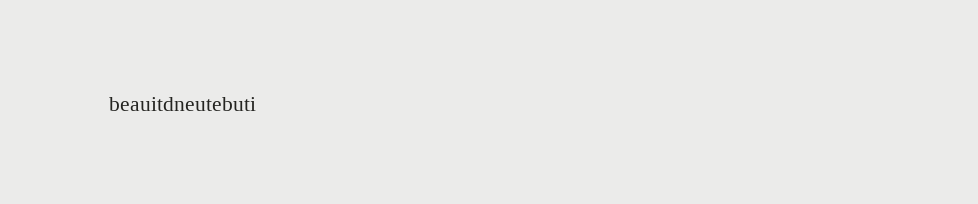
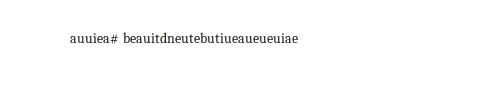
[109,97,256,111] beauitdneutebuti -> [70,32,298,44] auuiea# beauitdneutebutiueaueueuiae

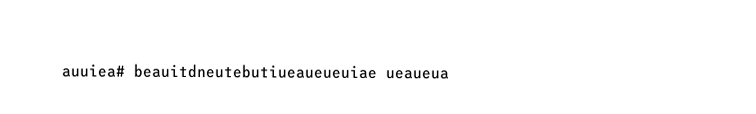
(298, 37) none -> [385,70,449,80] ueaueua

